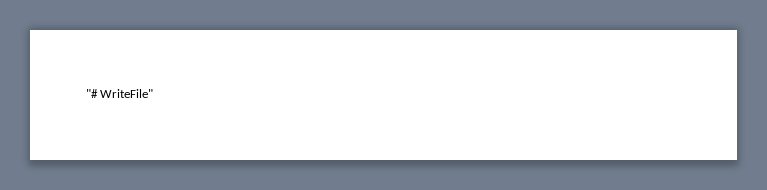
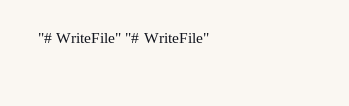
[86,89,154,98] "# WriteFile" -> [38,33,209,43] "# WriteFile" "# WriteFile"

